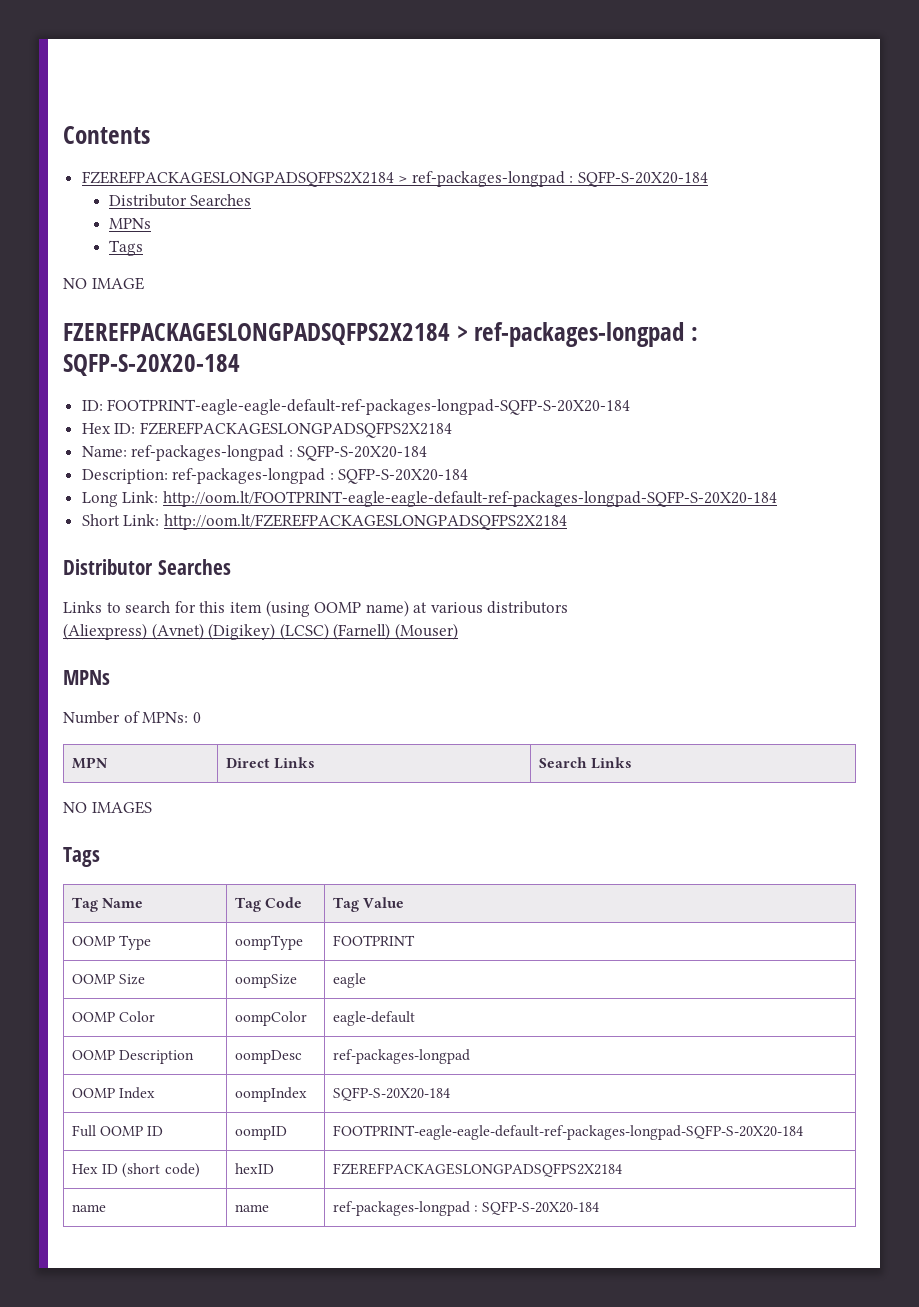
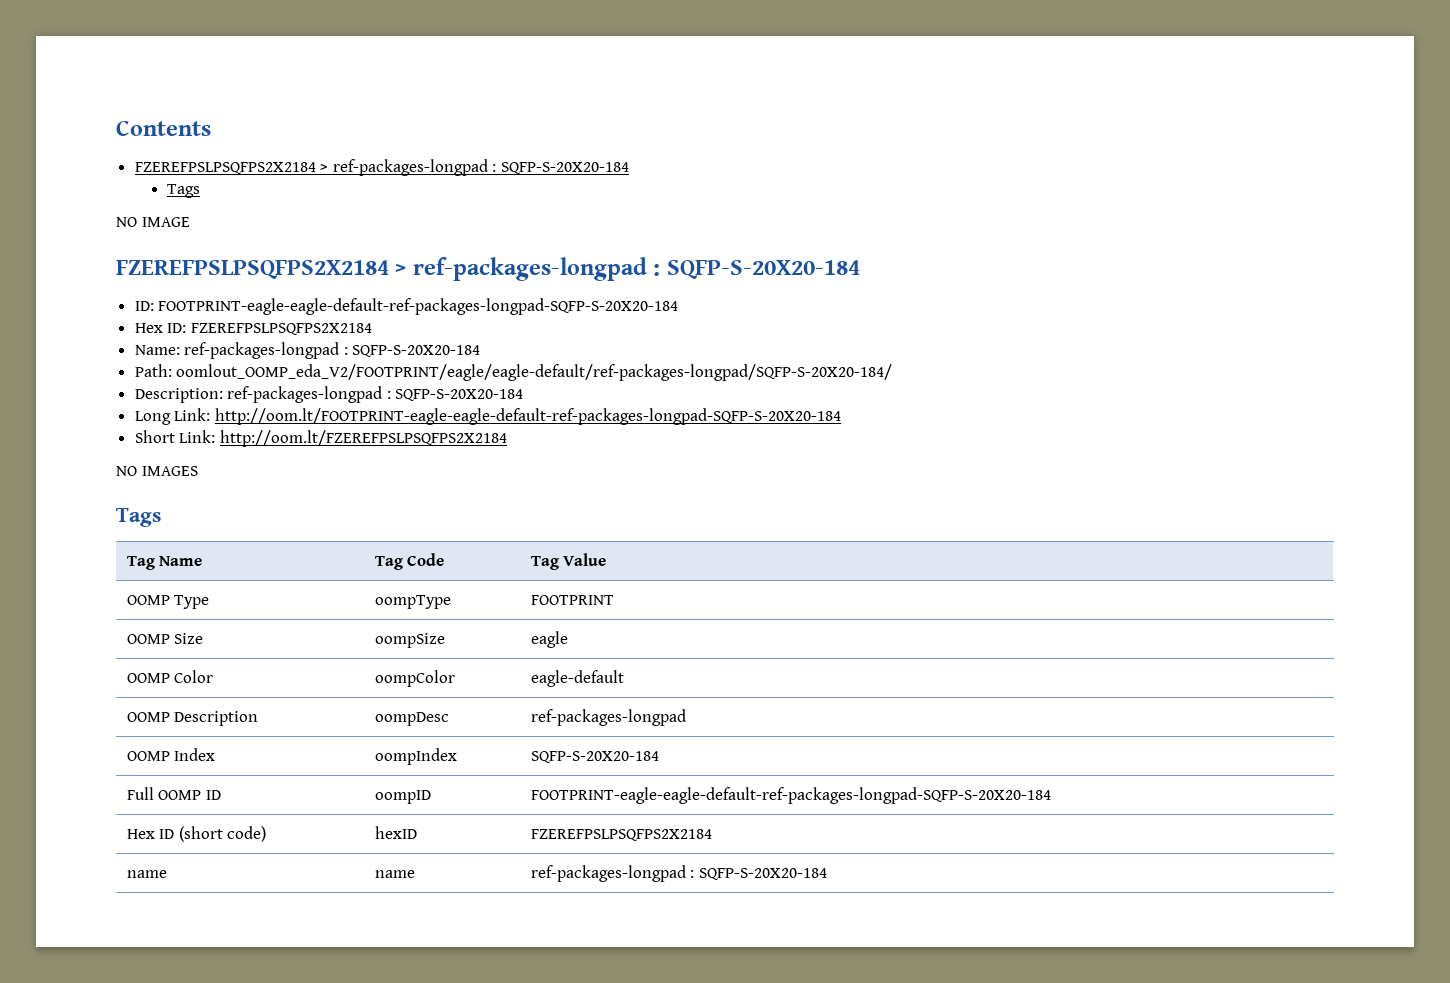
[81,171,709,187] [108,194,252,207] [108,218,151,229] FZEREFPACKAGESLONGPADSQFPS2X2184 > ref-packages-longpad : SQFP-S-20X20-184 // Distributor Searches // MPNs -> [134,159,630,176] FZEREFPSLPSQFPS2X2184 > ref-packages-longpad : SQFP-S-20X20-184
[63,323,450,345] FZEREFPACKAGESLONGPADSQFPS2X2184 -> [116,260,389,279] FZEREFPSLPSQFPS2X2184
[139,422,452,438] FZEREFPACKAGESLONGPADSQFPS2X2184 -> [190,323,372,335] FZEREFPSLPSQFPS2X2184
(428, 453) none -> [134,364,893,381] // Path: oomlout_OOMP_eda_V2/FOOTPRINT/eagle/eagle-default/ref-packages-longpad/SQFP-S-20X20-184/
[163,514,567,530] [63,559,231,575] [63,600,569,617] [63,623,458,640] [63,670,110,685] [63,711,201,724] [72,757,109,769] [226,757,316,769] [539,757,633,769] http://oom.lt/FZEREFPACKAGESLONGPADSQFPS2X2184 // Distributor Searches // Links to search for this item (using OOMP name) at various distributors // (Aliexpress) (Avnet) (Digikey) (LCSC) (Farnell) (Mouser) // MPNs // Number of MPNs: 0 // MPN | Direct Links | Search Links -> [219,430,507,447] http://oom.lt/FZEREFPSLPSQFPS2X2184
[333,1163,623,1177] FZEREFPACKAGESLONGPADSQFPS2X2184 -> [530,829,712,841] FZEREFPSLPSQFPS2X2184

